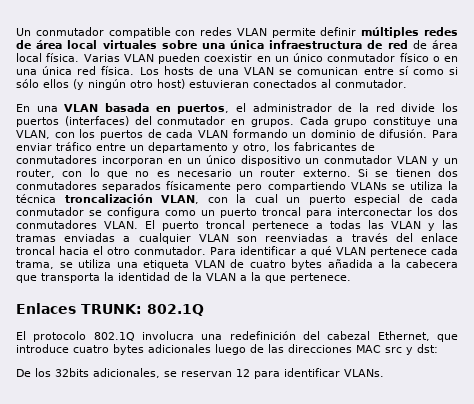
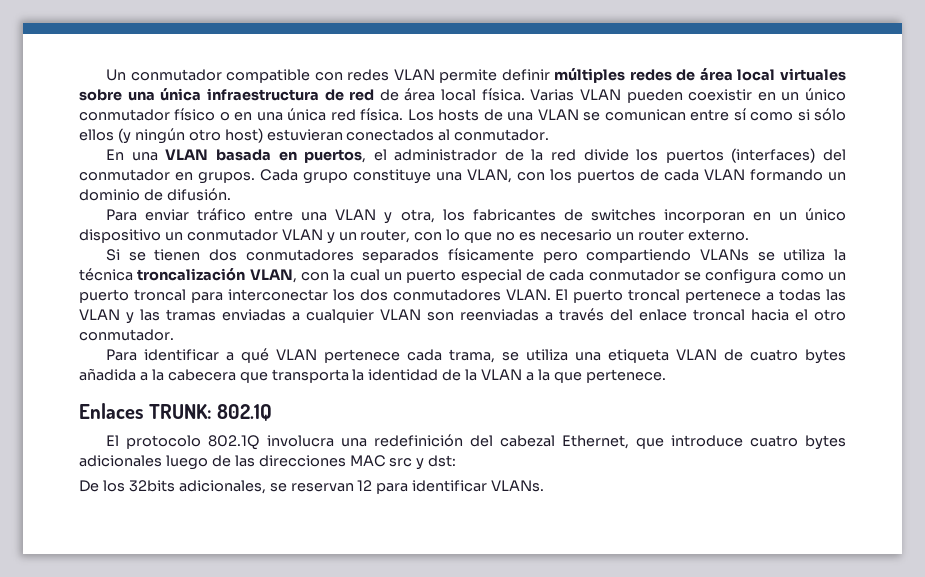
(428, 133) none -> (231, 194) //
[130,142,270,153] un departamento y otro, -> [301,209,435,224] una VLAN y otra,
[16,155,97,164] conmutadores -> [590,209,656,221] switches
(351, 173) none -> (749, 235) //
(206, 250) none -> (174, 335) //

